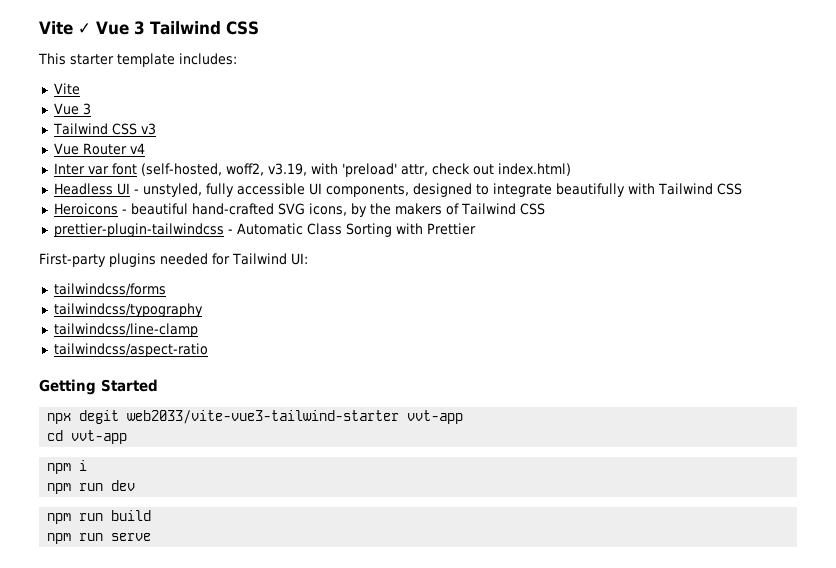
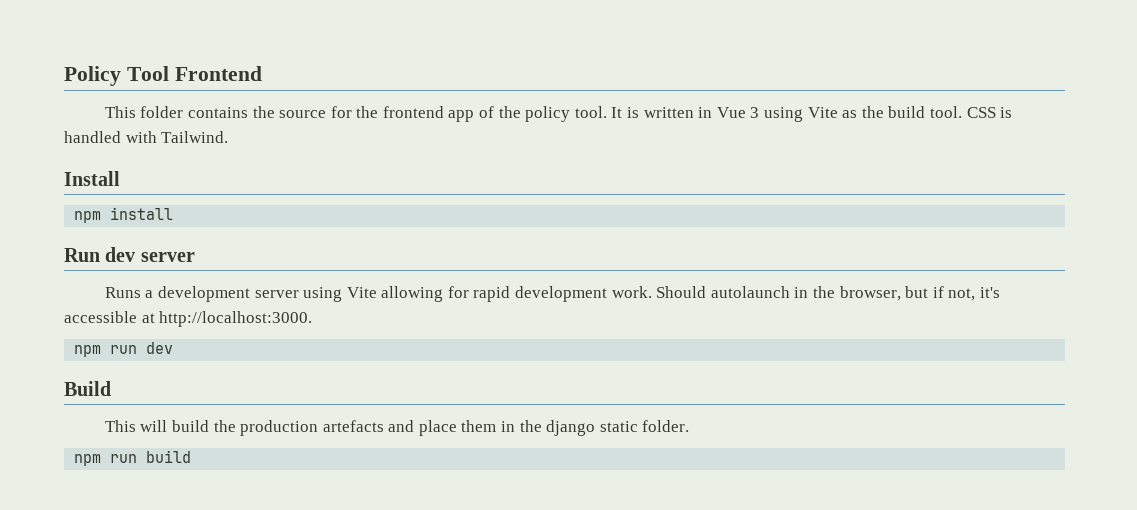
[39,21,259,35] [38,53,237,67] [53,83,80,95] [53,103,91,115] [52,123,156,135] [53,143,145,155] [53,163,571,177] [53,183,742,197] [53,203,545,217] [53,223,476,237] [39,253,308,267] [53,283,166,296] [53,303,203,317] [53,323,198,337] [53,343,208,357] [39,379,158,395] [47,410,464,424] [47,430,128,444] [47,460,88,474] [47,480,136,494] Vite ✓ Vue 3 Tailwind CSS // This starter template includes: // Vite // Vue 3 // Tailwind CSS v3 // Vue Router v4 // Inter var font (self-hosted, woff2, v3.19, with 'preload' attr, check out index.html) // Headless UI - unstyled, fully accessible UI components, designed to integrate beautifully with Tailwind CSS // Heroicons - beautiful hand-crafted SVG icons, by the makers of Tailwind CSS // prettier-plugin-tailwindcss - Automatic Class Sorting with Prettier // First-party plugins needed for Tailwind UI: // tailwindcss/forms // tailwindcss/typography // tailwindcss/line-clamp // tailwindcss/aspect-ratio // Getting Started // npx degit web2033/vite-vue3-tailwind-starter vvt-app // cd vvt-app // npm i // npm run dev -> [64,66,262,86] [104,106,1013,122] [64,131,229,143] [64,171,120,186] [74,207,174,223] [64,247,195,262] [104,286,1000,302] [64,311,313,327] [74,342,174,357] [64,381,111,396] [104,420,690,436] Policy Tool Frontend // This folder contains the source for the frontend app of the policy tool. It is written in Vue 3 using Vite as the build tool. CSS is handled with Tailwind. // Install // npm install // Run dev server // Runs a development server using Vite allowing for rapid development work. Should autolaunch in the browser, but if not, it's accessible at http://localhost:3000. // npm run dev // Build // This will build the production artefacts and place them in the django static folder.
[47,533,152,544] // npm run serve -> (192, 456) none

